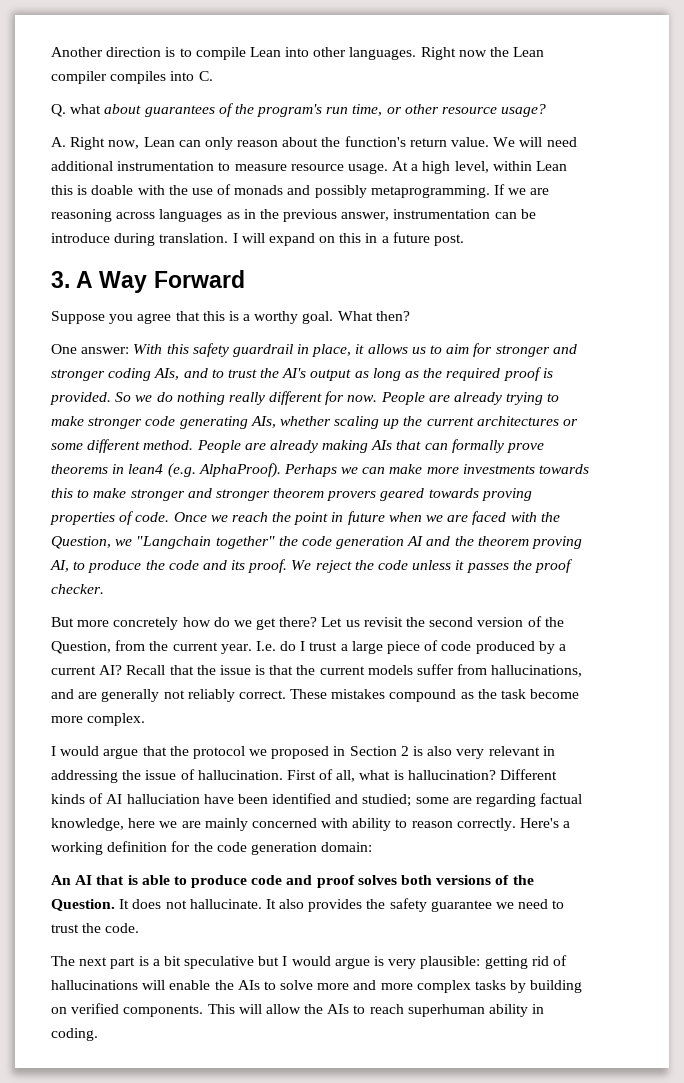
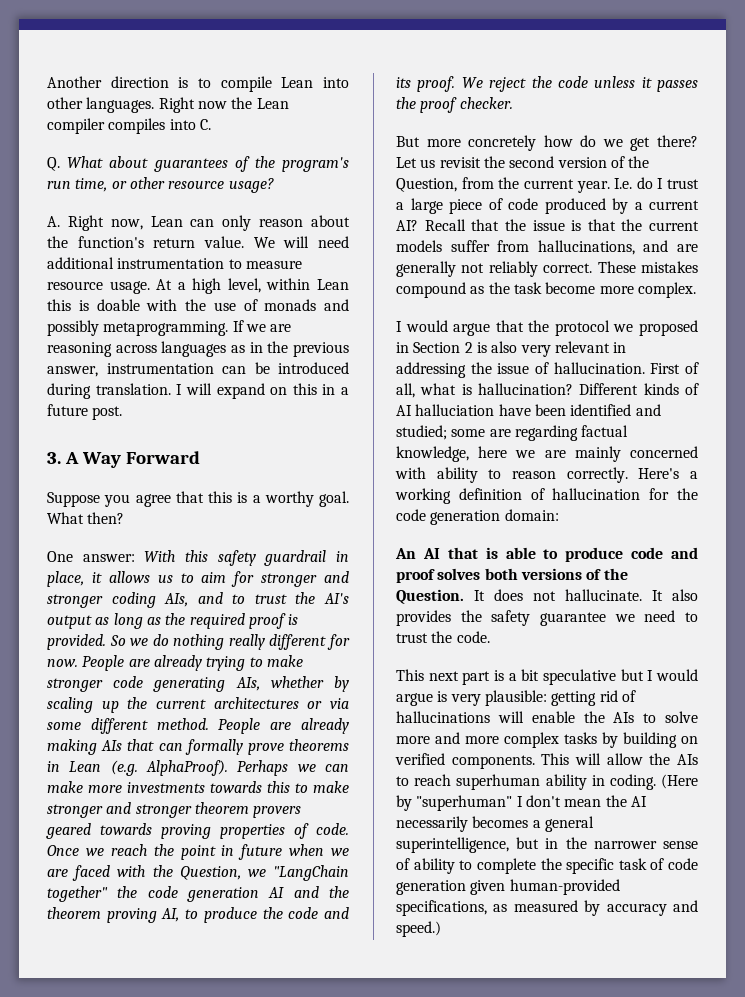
[70,104,102,114] what -> [67,156,104,168] What
[51,233,110,243] introduce -> [278,362,349,374] introduced
(331, 421) none -> [333,676,349,692] by
(579, 422) none -> [330,698,349,709] via
[128,464,164,474] lean4 -> [69,761,102,772] Lean
[136,536,212,549] "Langchain -> [273,865,350,881] "LangChain
(168, 846) none -> [530,488,641,500] of hallucination
[51,956,75,966] The -> [396,669,424,681] This
(98, 1034) none -> [661,774,698,789] [396,795,647,811] [396,816,594,832] [396,837,698,853] [396,858,698,874] [396,879,620,895] [396,900,698,916] [396,921,441,937] (Here by "superhuman" I don't mean the AI necessarily becomes a general superintelligence, but in the narrower sense of ability to complete the specific task of code generation given human-provided specifications, as measured by accuracy and speed.)

